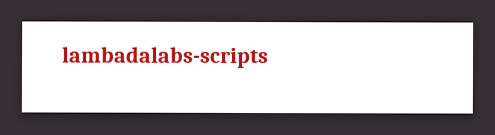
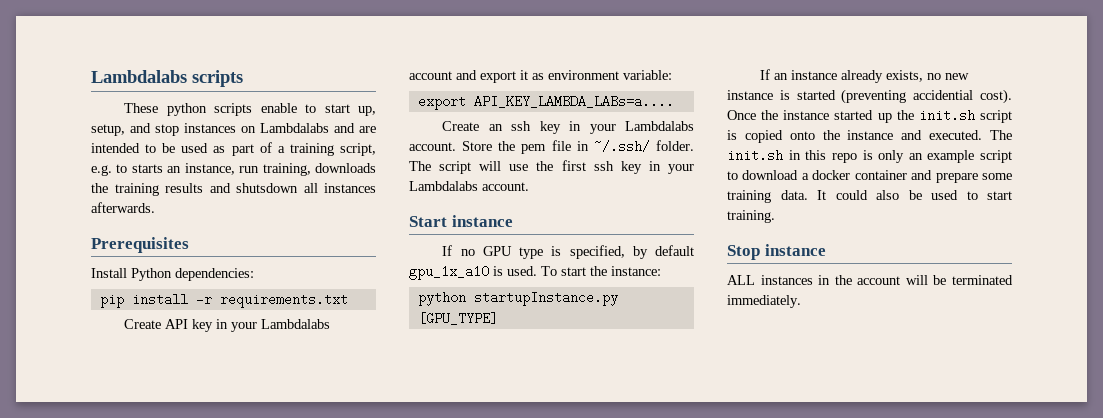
[61,46,269,69] lambadalabs-scripts -> [91,70,243,87] [124,103,376,116] [91,123,376,136] [91,142,376,156] [91,163,376,176] [91,183,376,196] [91,202,155,213] [91,237,189,253] [91,268,254,281] [99,293,348,308] [124,319,331,332] [409,70,672,83] [417,95,674,110] [442,121,694,134] [409,140,694,154] [409,160,694,174] [409,181,529,191] [409,215,513,227] [442,245,694,259] [409,265,661,280] [417,291,618,306] [417,312,498,325] [760,69,970,83] [727,89,1012,104] [727,109,1012,123] [727,130,1012,143] [727,149,1012,163] [727,170,1012,183] [727,190,1012,203] [727,210,775,223] [727,244,826,260] [727,275,1013,285] [727,295,801,308] Lambdalabs scripts // These python scripts enable to start up, setup, and stop instances on Lambdalabs and are intended to be used as part of a training script, e.g. to starts an instance, run training, downloads the training results and shutsdown all instances afterwards. // Prerequisites // Install Python dependencies: // pip install -r requirements.txt // Create API key in your Lambdalabs account and export it as environment variable: // export API_KEY_LAMBDA_LABs=a.... // Create an ssh key in your Lambdalabs account. Store the pem file in ~/.ssh/ folder. The script will use the first ssh key in your Lambdalabs account. // Start instance // If no GPU type is specified, by default gpu_1x_a10 is used. To start the instance: // python startupInstance.py [GPU_TYPE] // If an instance already exists, no new instance is started (preventing accidential cost). Once the instance started up the init.sh script is copied onto the instance and executed. The init.sh in this repo is only an example script to download a docker container and prepare some training data. It could also be used to start training. // Stop instance // ALL instances in the account will be terminated immediately.

